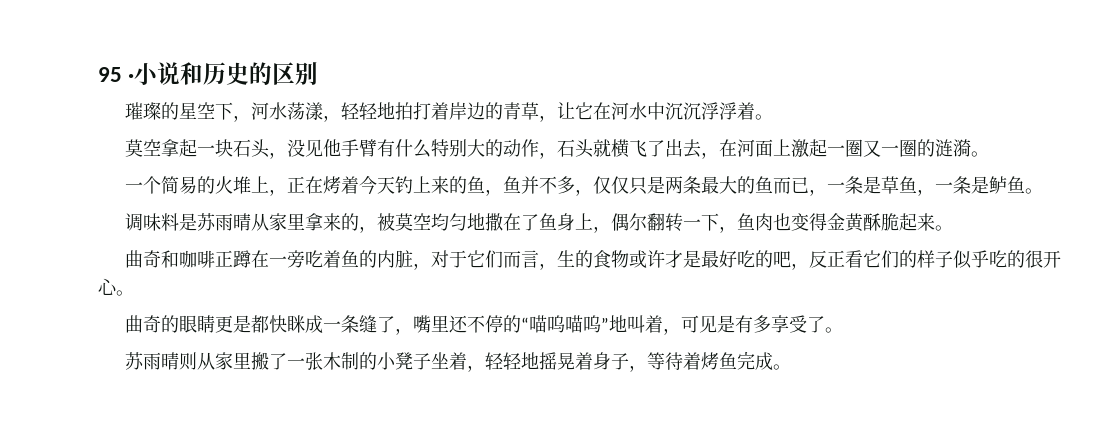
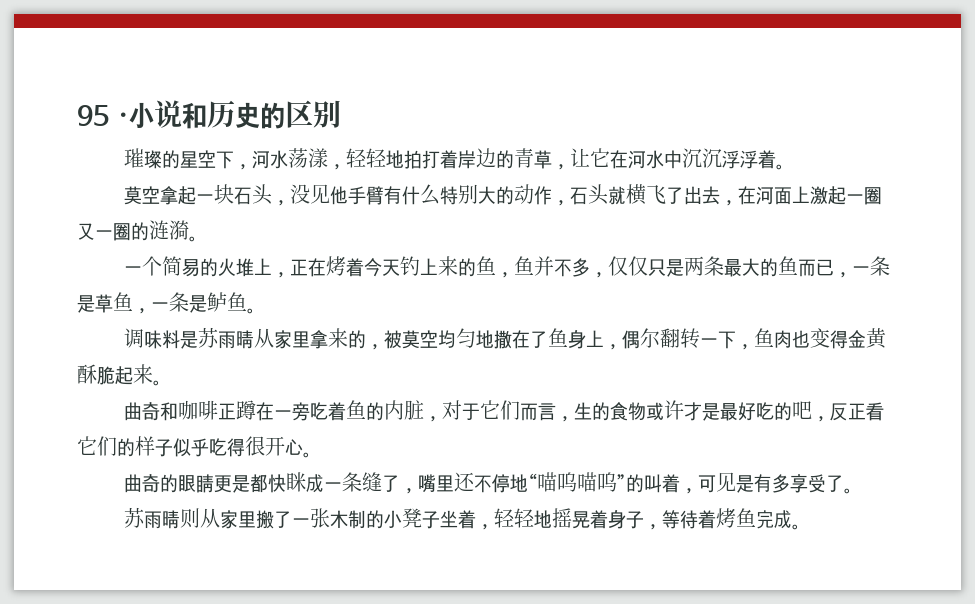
[1007,250,1026,268] 的 -> [227,438,245,457] 得
[503,315,522,333] 的 -> [509,474,528,492] 地
[609,315,628,332] 地 -> [625,474,644,493] 的

